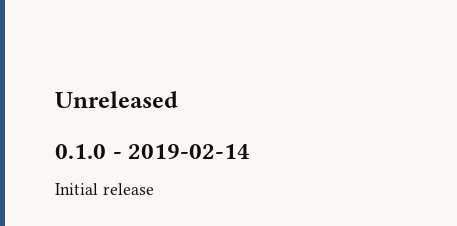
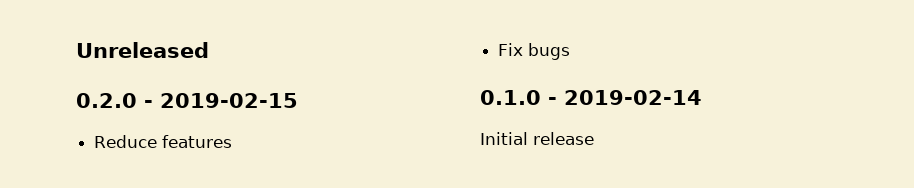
(178, 99) none -> [76,93,298,108] [94,135,233,148] [498,43,571,60] // 0.2.0 - 2019-02-15 // Reduce features // Fix bugs

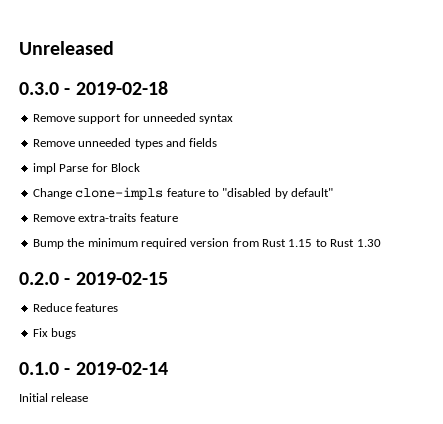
(209, 50) none -> [19,81,168,95] [32,113,234,124] [32,138,218,149] [32,163,140,174] [32,187,333,200] [32,213,178,222] [32,238,381,249] // 0.3.0 - 2019-02-18 // Remove support for unneeded syntax // Remove unneeded types and fields // impl Parse for Block // Change clone-impls feature to "disabled by default" // Remove extra-traits feature // Bump the minimum required version from Rust 1.15 to Rust 1.30

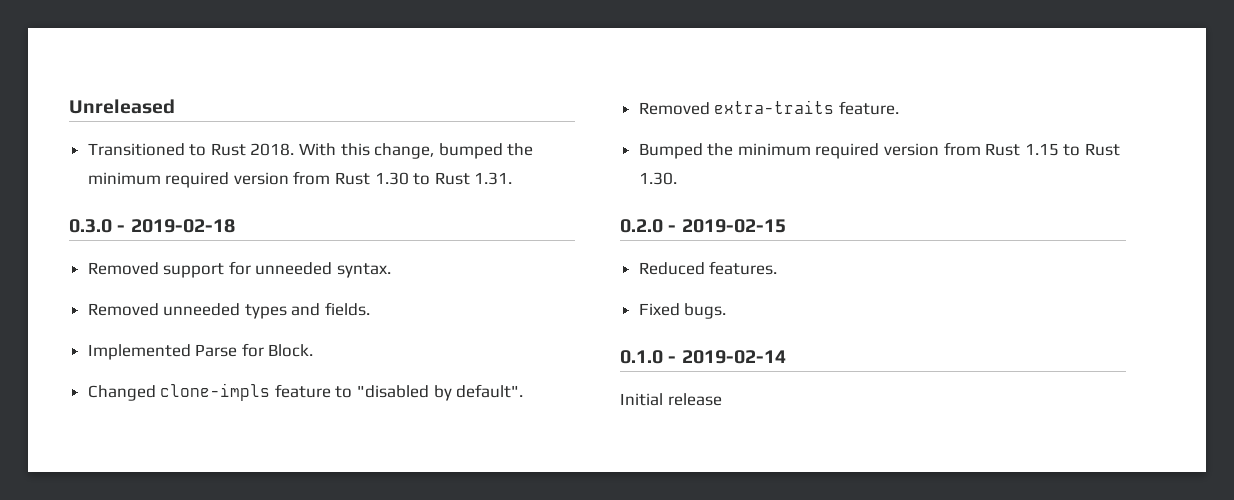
(114, 48) none -> [87,143,534,159] [87,171,513,188] // Transitioned to Rust 2018. With this change, bumped the minimum required version from Rust 1.30 to Rust 1.31.
[32,114,75,122] Remove -> [87,262,159,275] Removed
[199,114,234,124] [32,139,75,147] syntax // Remove -> [337,263,392,278] [87,303,159,316] syntax. // Removed
[189,138,218,147] [32,163,140,174] [32,188,72,199] fields // impl Parse for Block // Change -> [325,302,371,316] [87,343,314,360] [87,385,156,401] fields. // Implemented Parse for Block. // Changed
[291,188,333,197] [32,213,178,222] [32,239,64,249] default" // Remove extra-traits feature // Bump -> [456,384,524,398] [638,100,899,115] [638,143,703,159] default". // Removed extra-traits feature. // Bumped
[356,239,381,247] 1.30 -> [638,172,677,185] 1.30.
[32,303,119,312] [32,328,77,339] Reduce features // Fix bugs -> [638,261,778,275] [638,303,727,319] Reduced features. // Fixed bugs.

